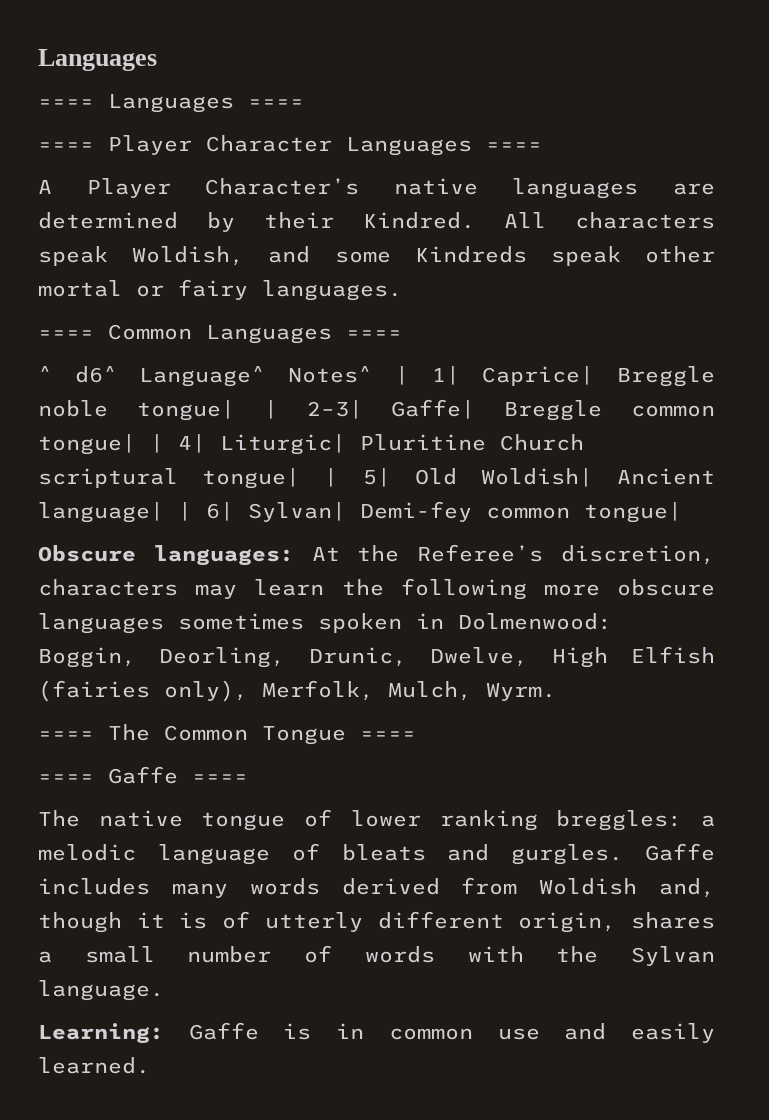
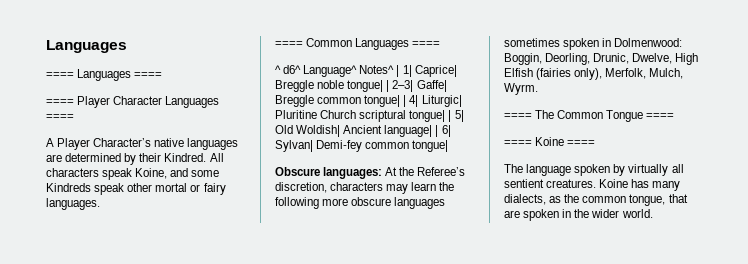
[132,246,245,266] Woldish, -> [135,168,168,179] Koine,
[108,766,178,784] Gaffe -> [535,137,565,146] Koine
[98,809,715,831] [38,843,715,865] [38,877,715,898] [38,911,715,933] [38,945,715,966] [38,980,164,1001] [38,1022,715,1044] [38,1057,150,1074] native tongue of lower ranking breggles: a melodic language of bleats and gurgles. Gaffe includes many words derived from Woldish and, though it is of utterly different origin, shares a small number of words with the Sylvan language. // Learning: Gaffe is in common use and easily learned. -> [526,164,684,176] [504,179,681,191] [504,194,688,206] [504,209,653,221] language spoken by virtually all sentient creatures. Koine has many dialects, as the common tongue, that are spoken in the wider world.

